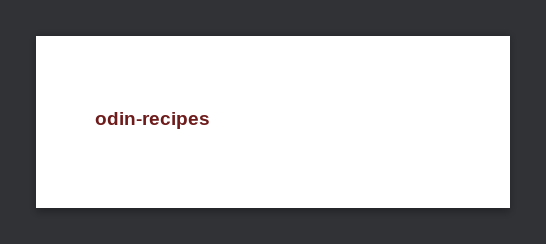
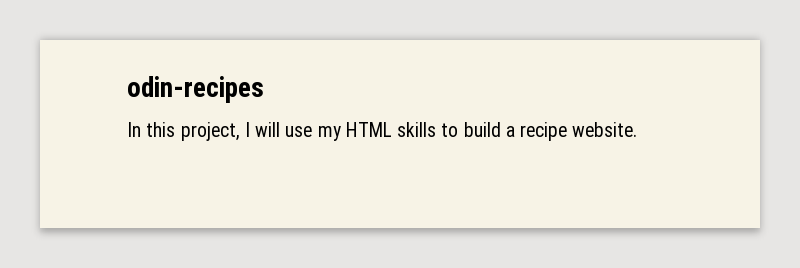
(210, 120) none -> [127,122,638,141] // In this project, I will use my HTML skills to build a recipe website.

